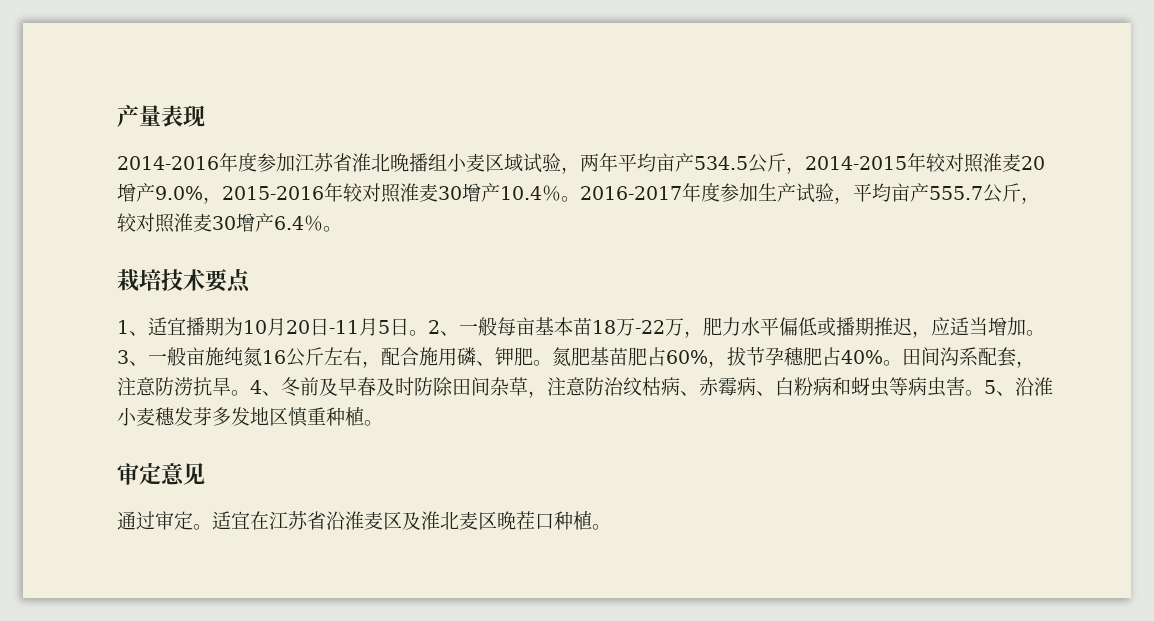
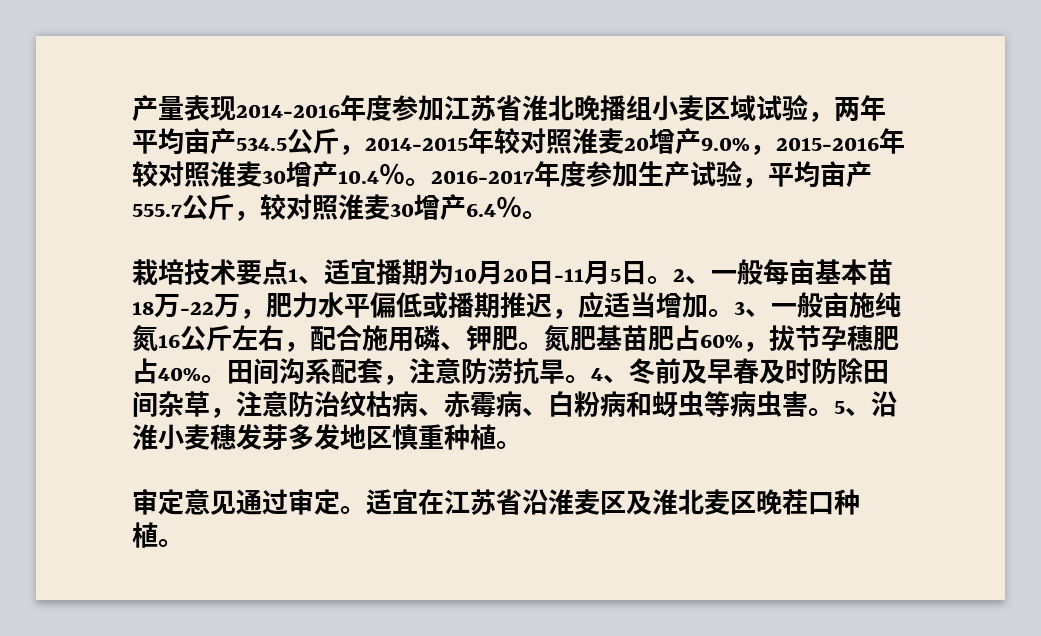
(205, 116) // -> (236, 108) none
(251, 281) // -> (288, 272) none
(205, 474) // -> (236, 502) none

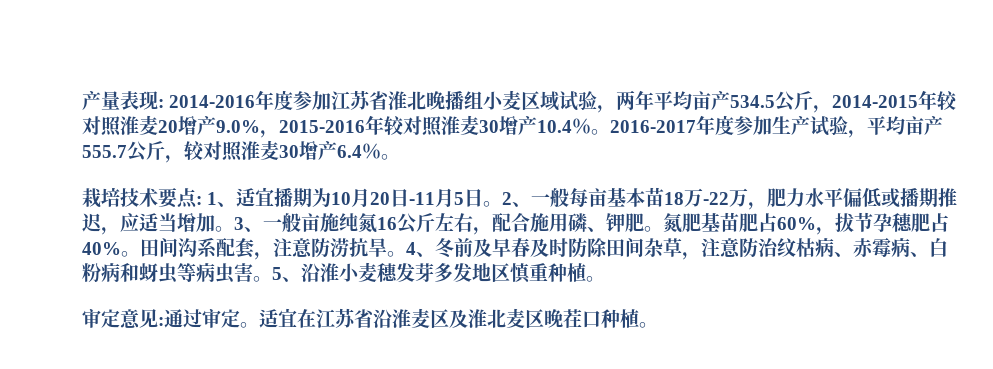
(236, 108) none -> [158,99,164,108] :
(288, 272) none -> [196,196,202,205] :
(236, 502) none -> [158,317,164,326] :

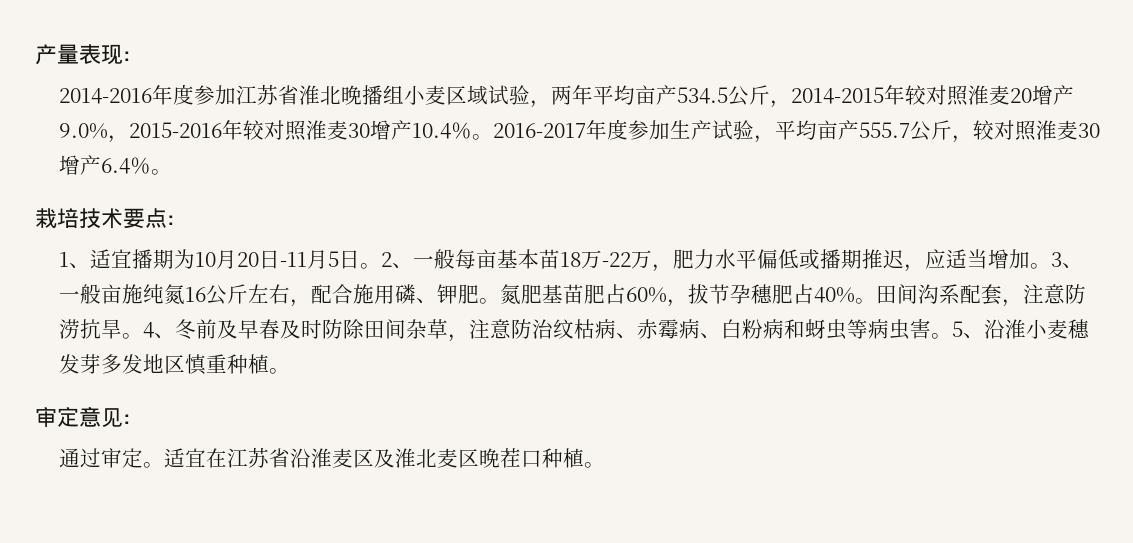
(164, 103) none -> (131, 56) //
(202, 200) none -> (175, 220) //
(164, 321) none -> (131, 419) //

